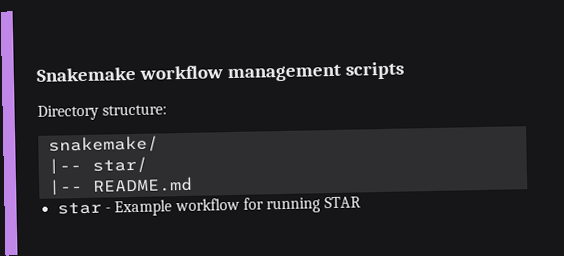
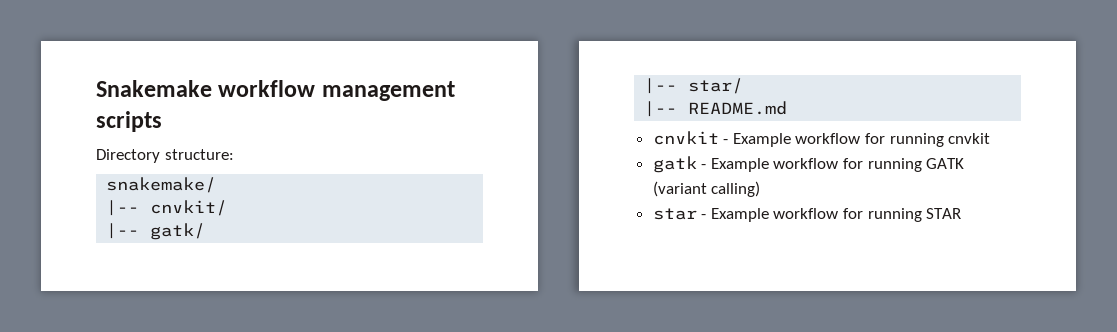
(159, 144) none -> [106,200,228,216] [106,223,206,240] // |-- cnvkit/ // |-- gatk/
(193, 184) none -> [652,131,991,147] [652,156,965,173] [652,181,761,197] // cnvkit - Example workflow for running cnvkit // gatk - Example workflow for running GATK (variant calling)

